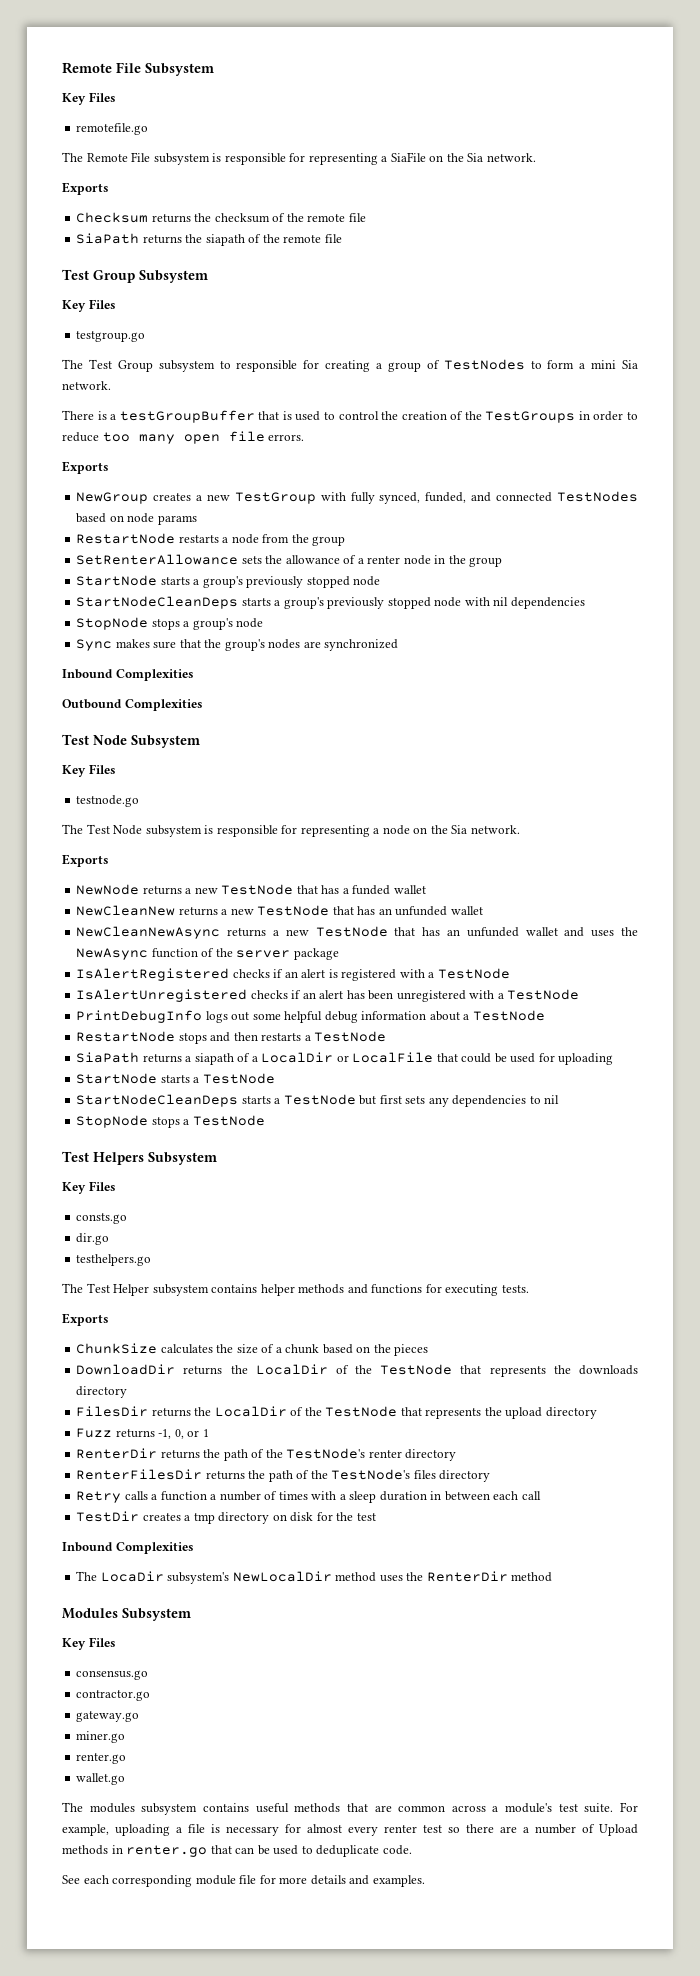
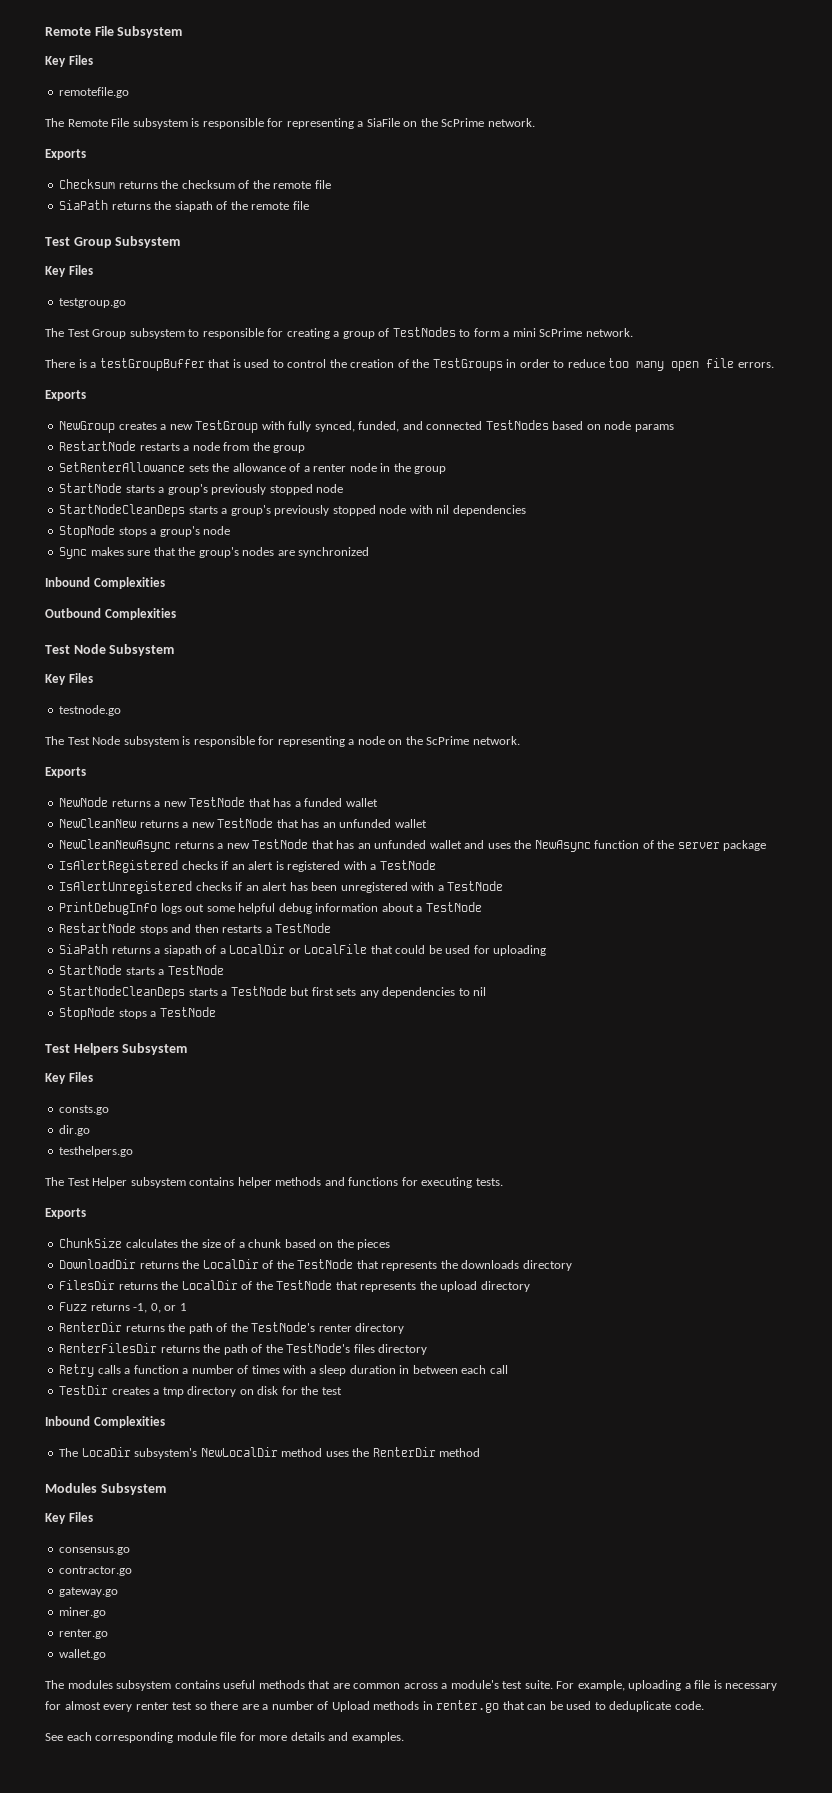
[467,153,484,162] Sia -> [441,118,485,127] ScPrime
[622,360,638,369] Sia -> [539,328,583,337] ScPrime
[451,825,468,834] Sia -> [426,736,470,745] ScPrime

